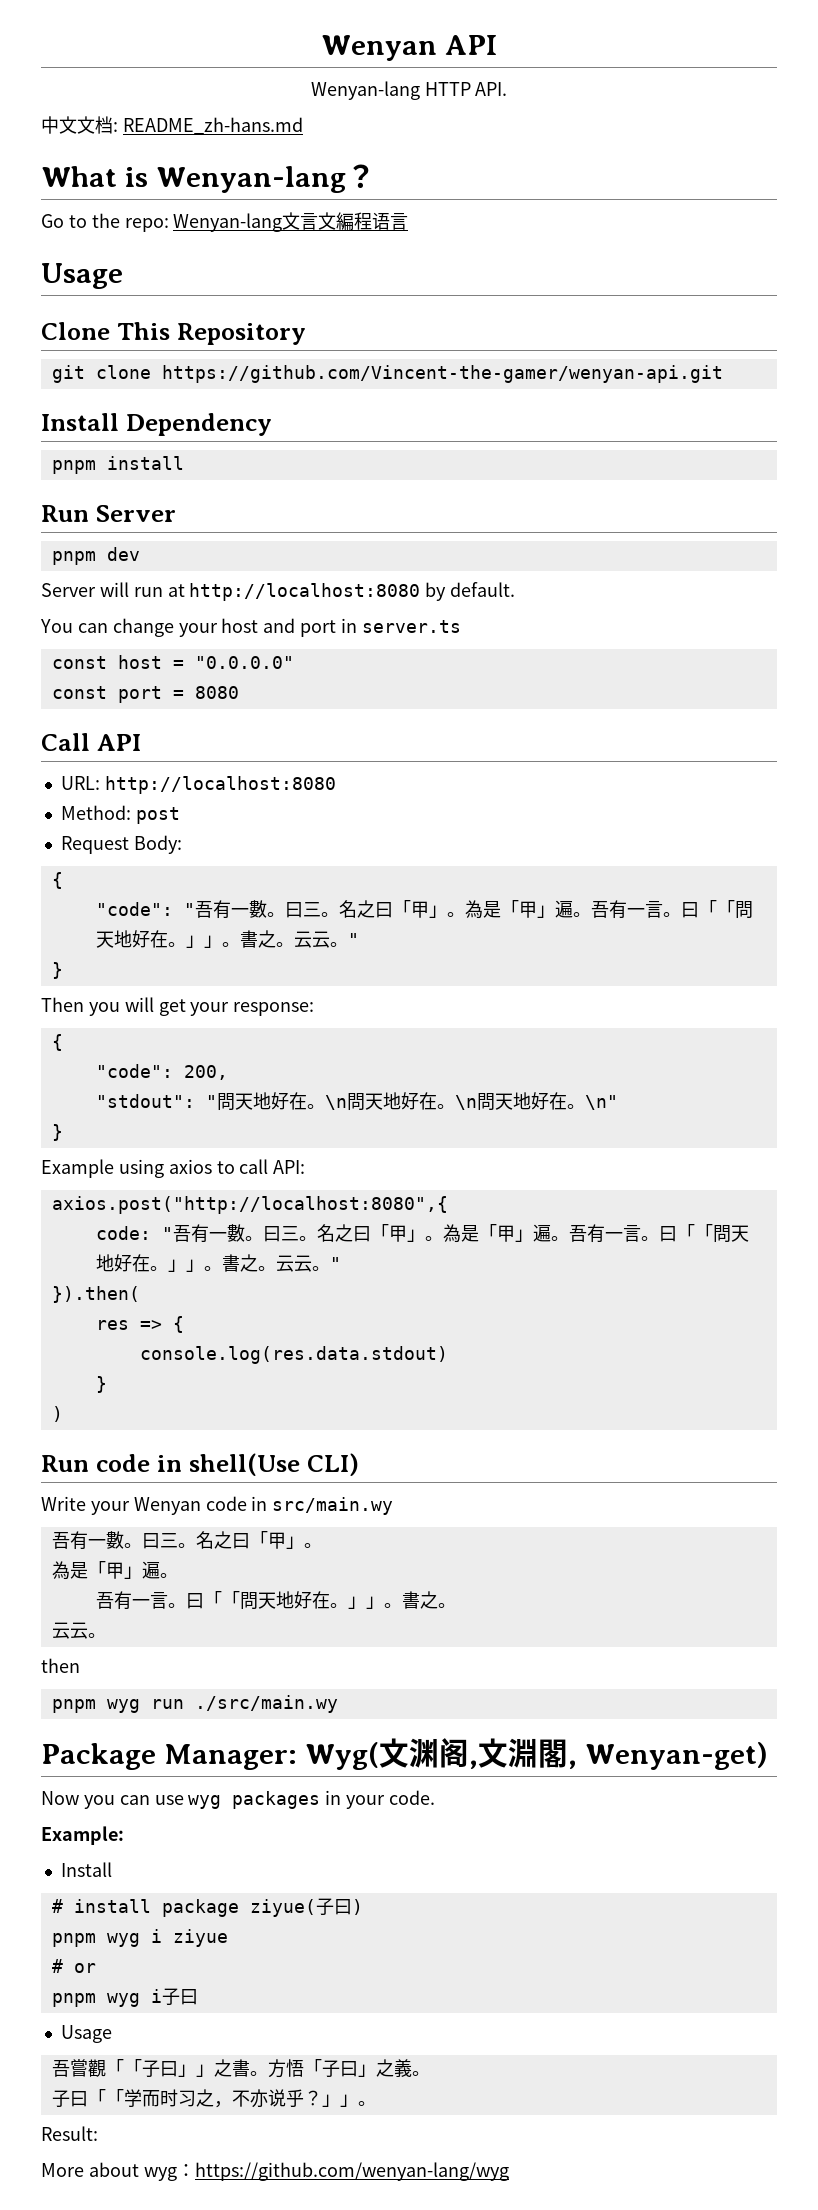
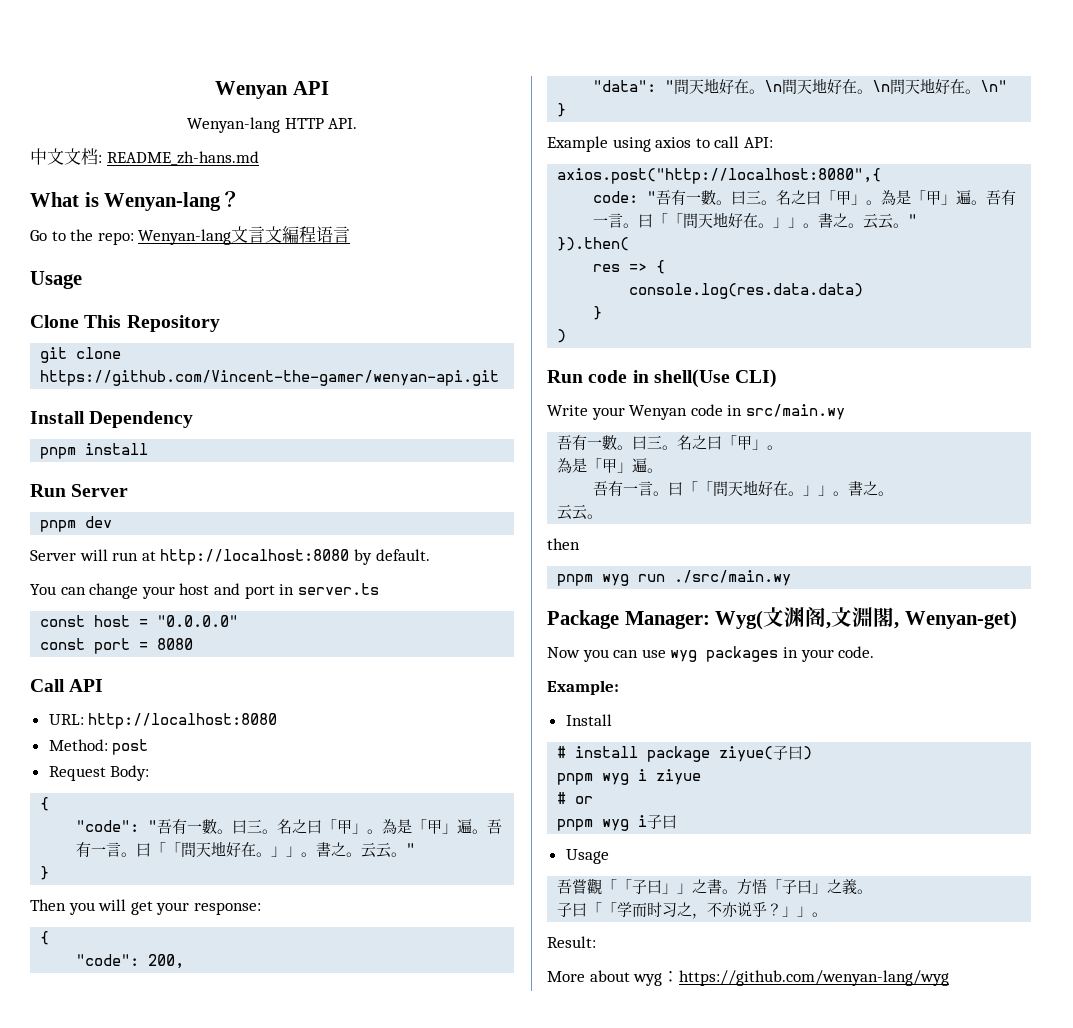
[95,1094,195,1108] "stdout": -> [593,80,657,92] "data":
[139,1346,448,1364] console.log(res.data.stdout) -> [629,283,864,299] console.log(res.data.data)

